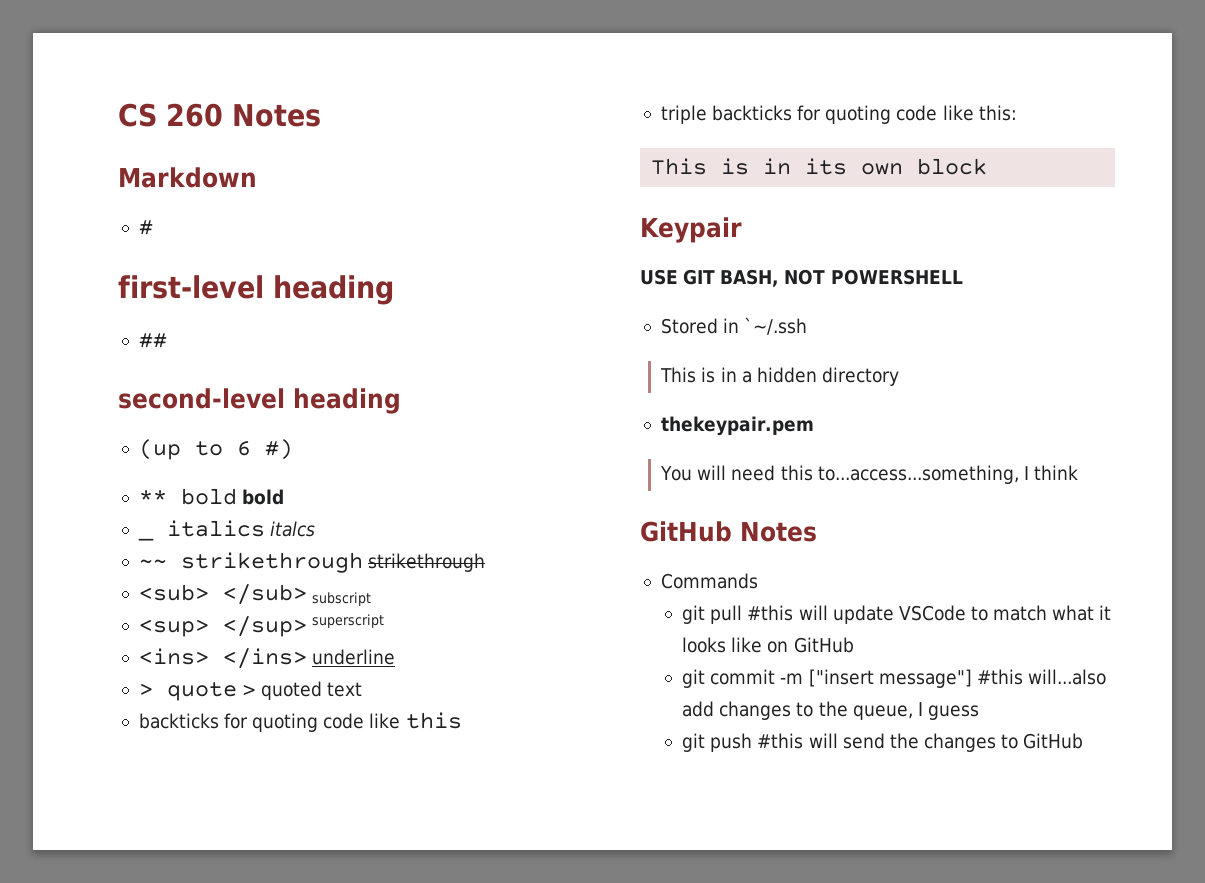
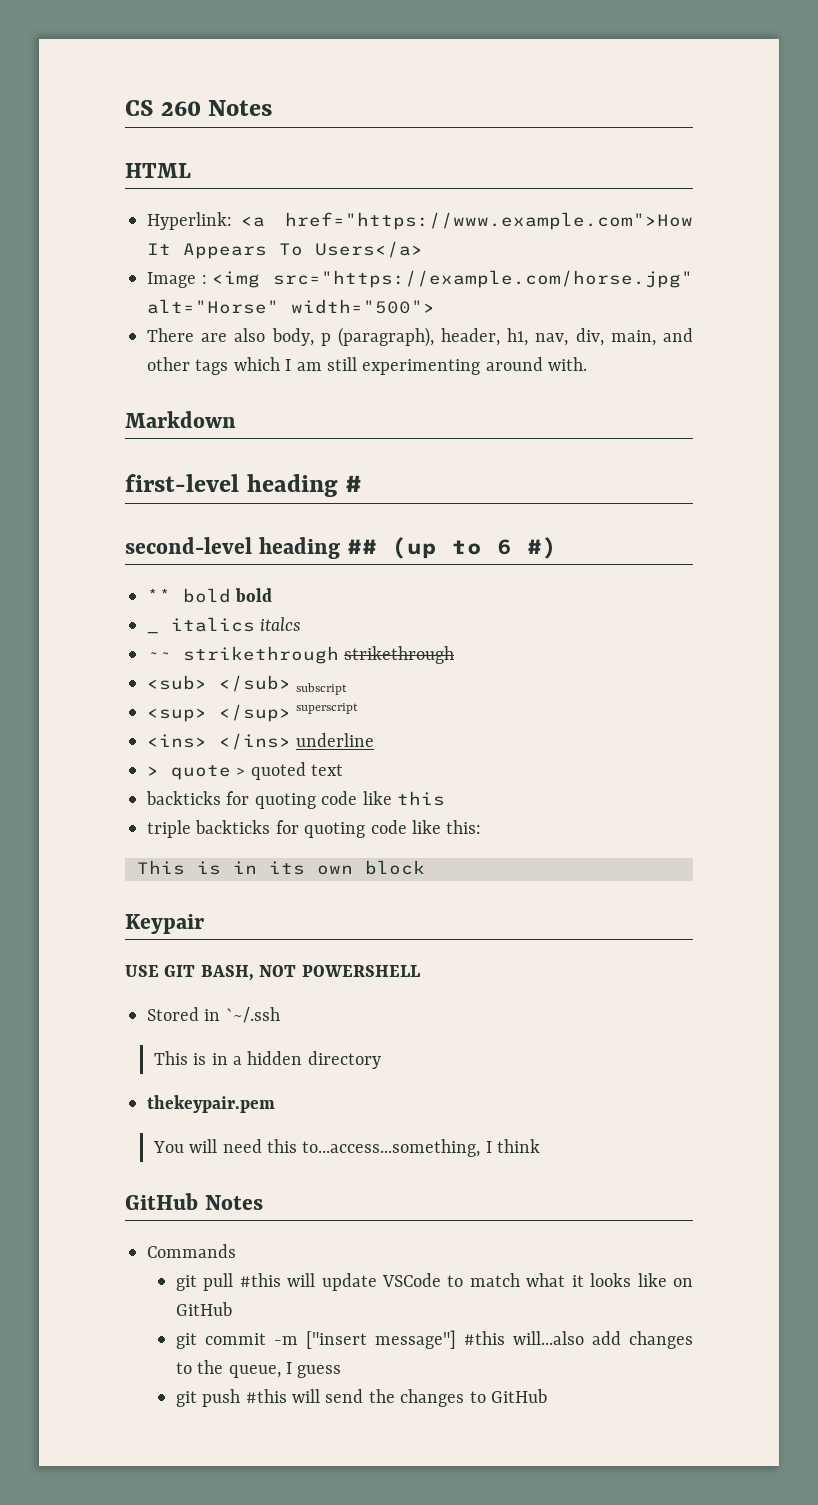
(322, 115) none -> [125,163,191,178] [147,212,693,230] [147,241,423,259] [147,270,693,288] [147,299,435,314] [147,327,693,347] [147,357,588,375] // HTML // Hyperlink: <a href="https://www.example.com">How It Appears To Users</a> // Image : <img src="https://example.com/horse.jpg" alt="Horse" width="500"> // There are also body, p (paragraph), header, h1, nav, div, main, and other tags which I am still experimenting around with.
[138,220,153,235] // # -> (236, 419) none
[138,333,167,348] // ## -> [345,475,362,492] #
(401, 401) // -> [346,539,377,554] ##

